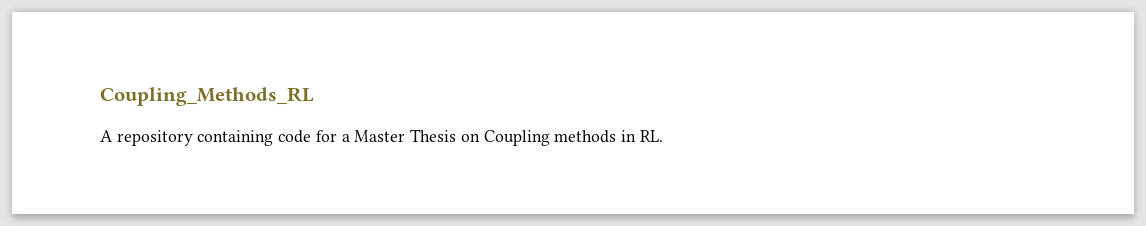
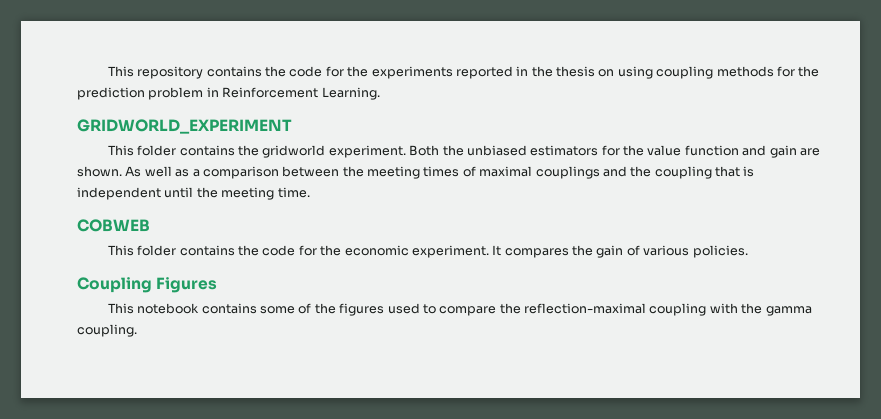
[100,87,314,106] [100,129,663,146] Coupling_Methods_RL // A repository containing code for a Master Thesis on Coupling methods in RL. -> [107,66,820,79] [77,87,380,100] [77,119,292,134] [107,145,820,158] [77,166,755,179] [77,187,310,200] [77,219,150,232] [107,245,748,258] [77,277,218,293] [107,303,812,316] [77,324,137,337] This repository contains the code for the experiments reported in the thesis on using coupling methods for the prediction problem in Reinforcement Learning. // GRIDWORLD_EXPERIMENT // This folder contains the gridworld experiment. Both the unbiased estimators for the value function and gain are shown. As well as a comparison between the meeting times of maximal couplings and the coupling that is independent until the meeting time. // COBWEB // This folder contains the code for the economic experiment. It compares the gain of various policies. // Coupling Figures // This notebook contains some of the figures used to compare the reflection-maximal coupling with the gamma coupling.

